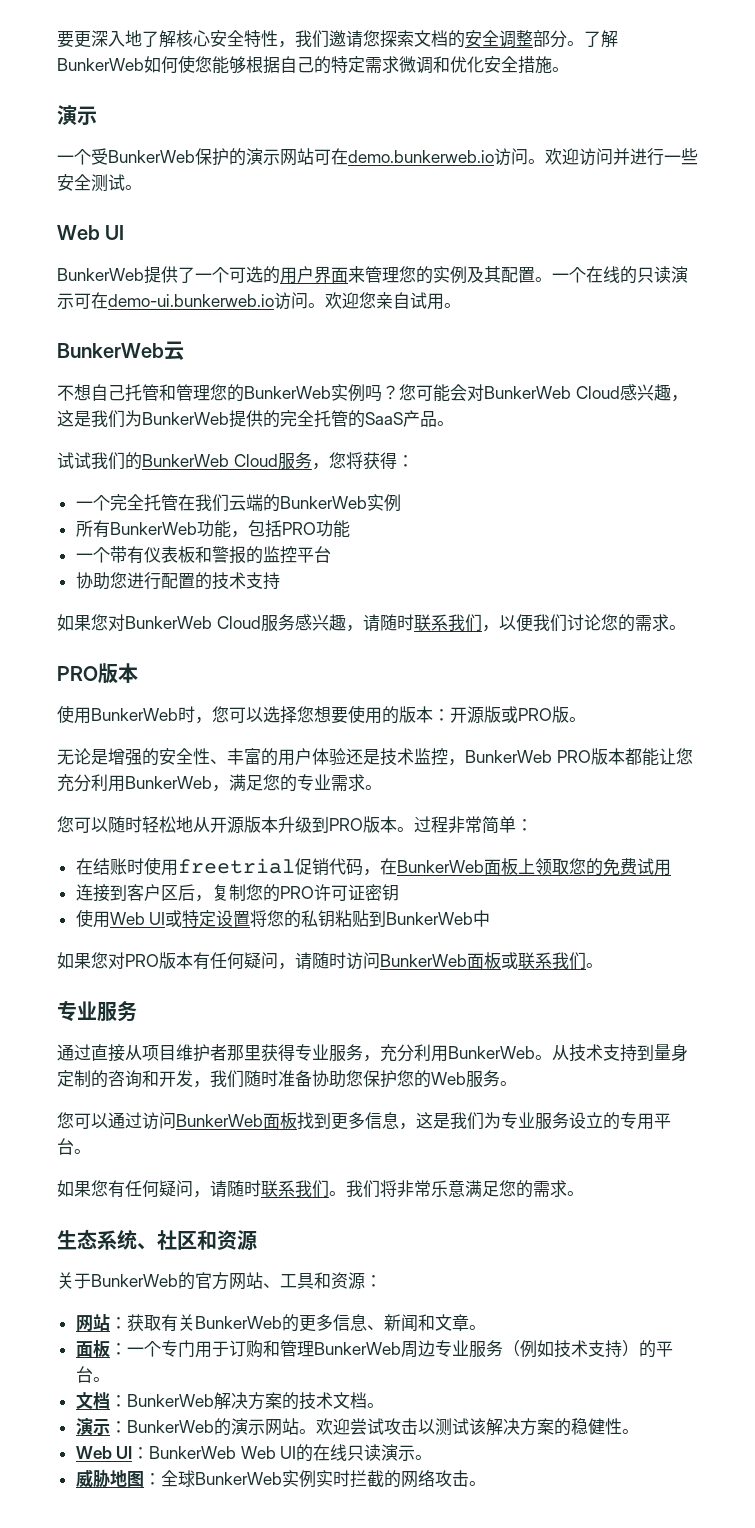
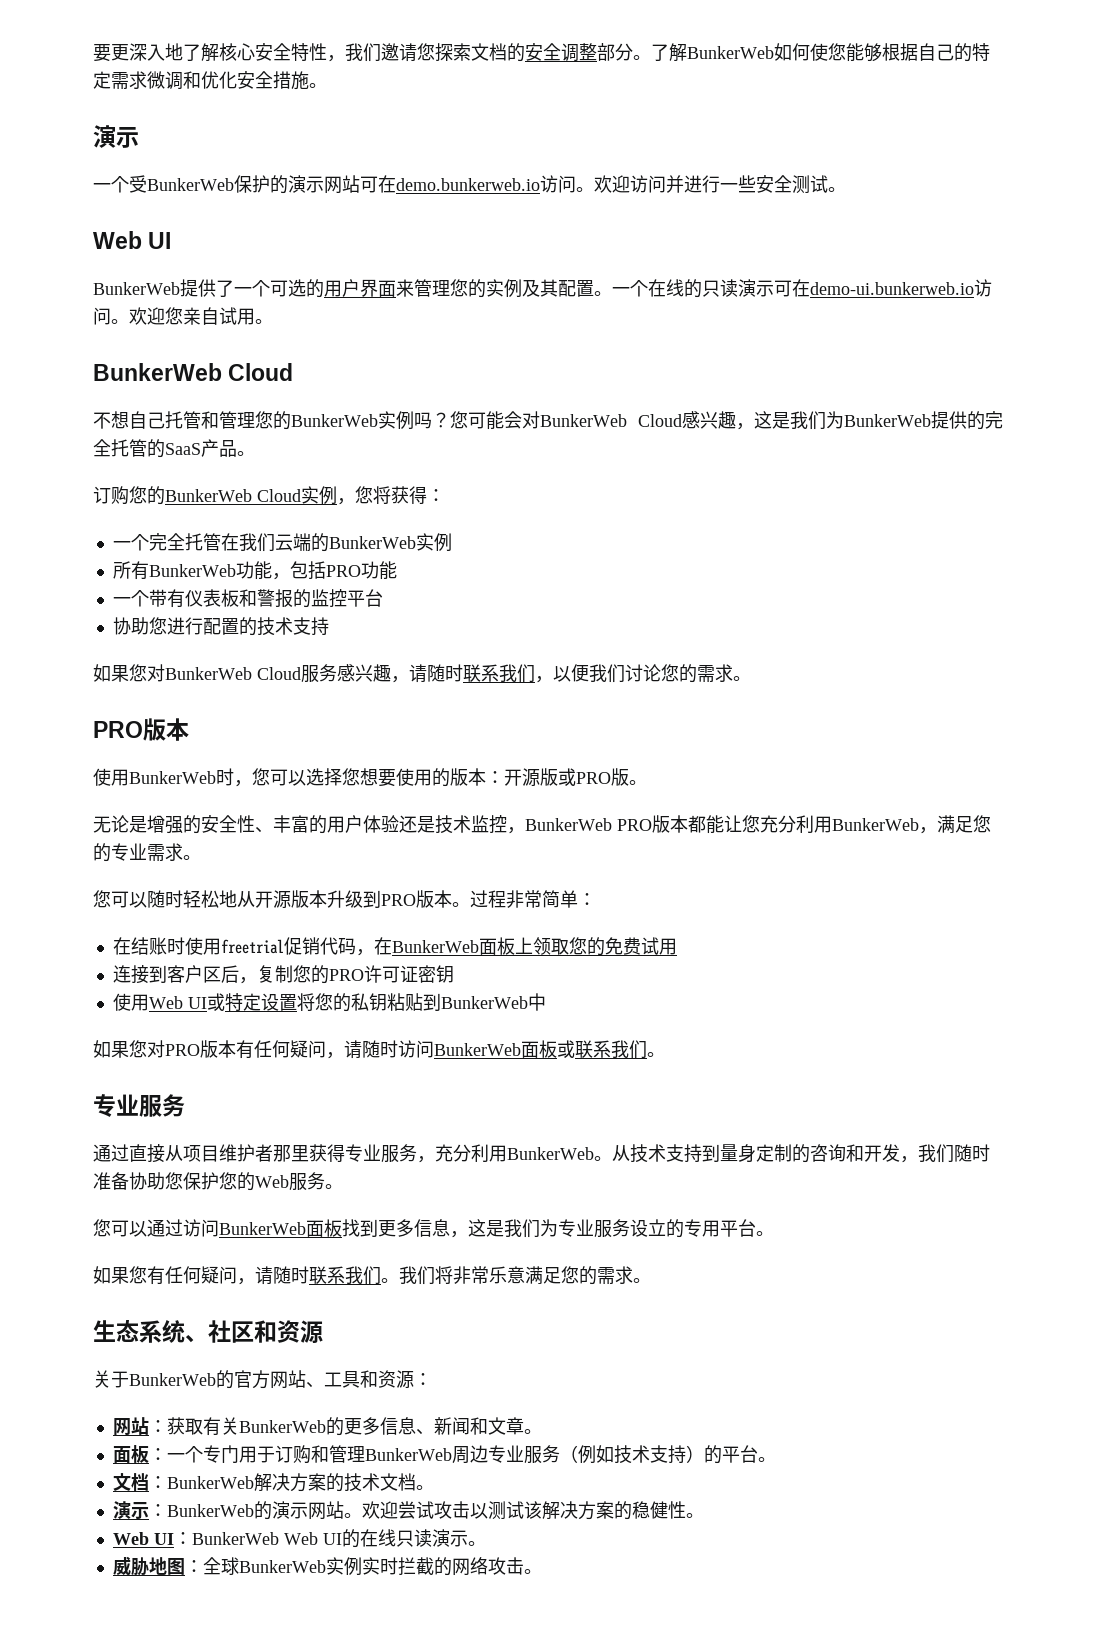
[164,341,184,360] 云 -> [228,363,294,381] Cloud
[57,452,125,470] 试试我们 -> [93,486,147,505] 订购您
[277,452,312,470] 服务 -> [301,486,337,505] 实例

